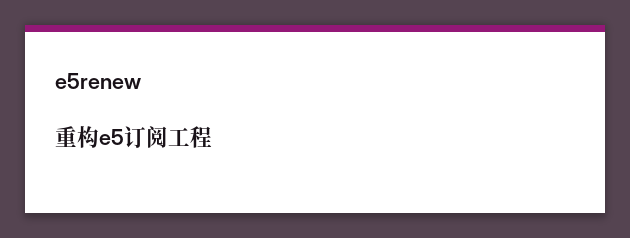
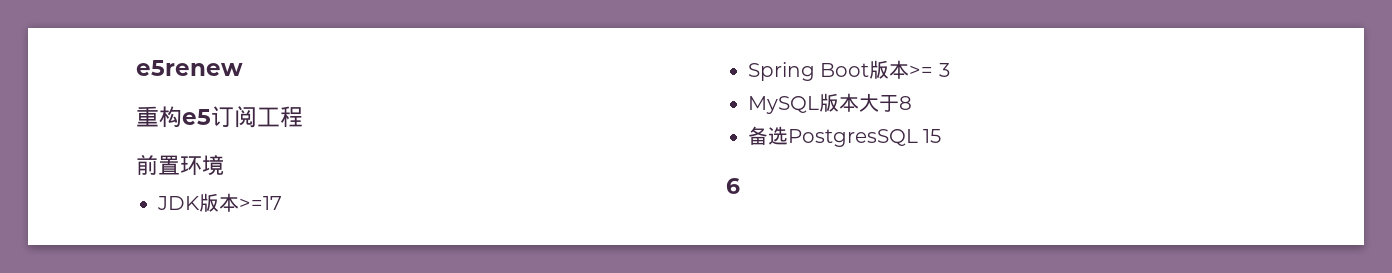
(212, 137) none -> [136,154,224,176] [157,193,282,212] [748,60,950,81] [748,93,912,114] [748,126,942,147] [726,178,740,194] // 前置环境 // JDK版本>=17 // Spring Boot版本>= 3 // MySQL版本大于8 // 备选PostgresSQL 15 // 6

